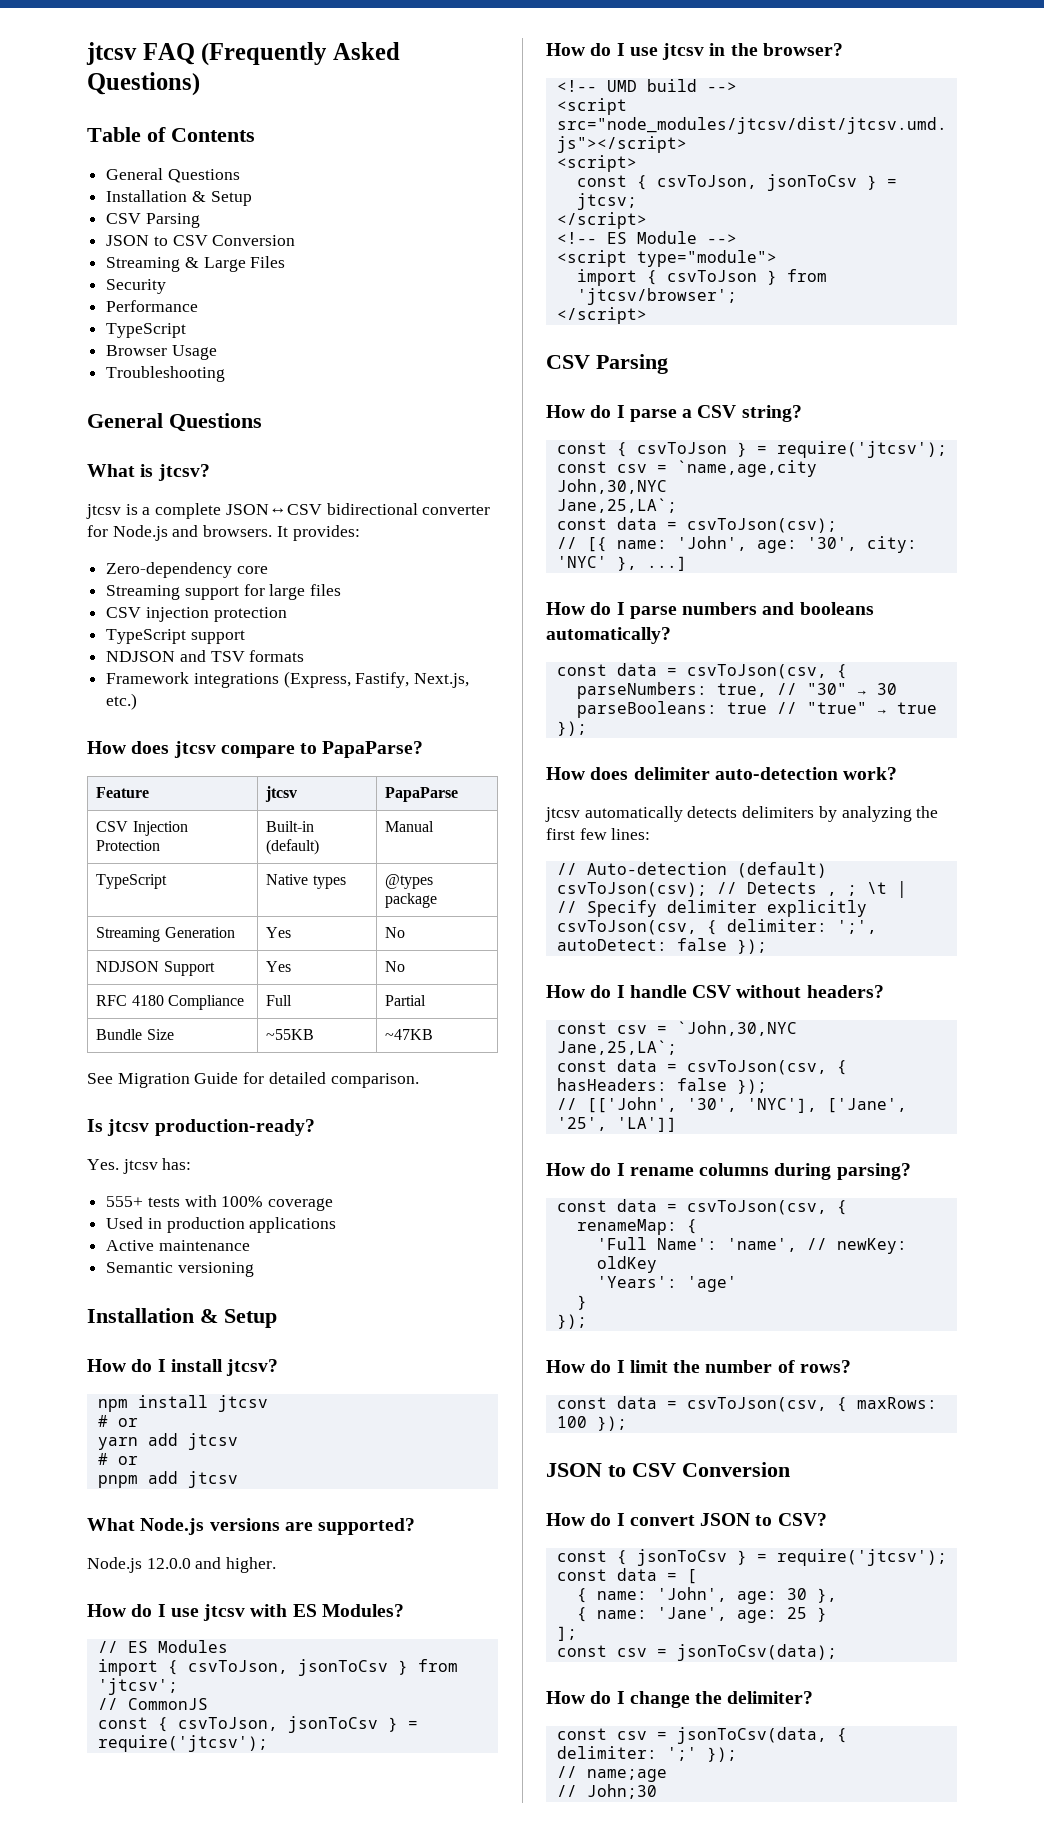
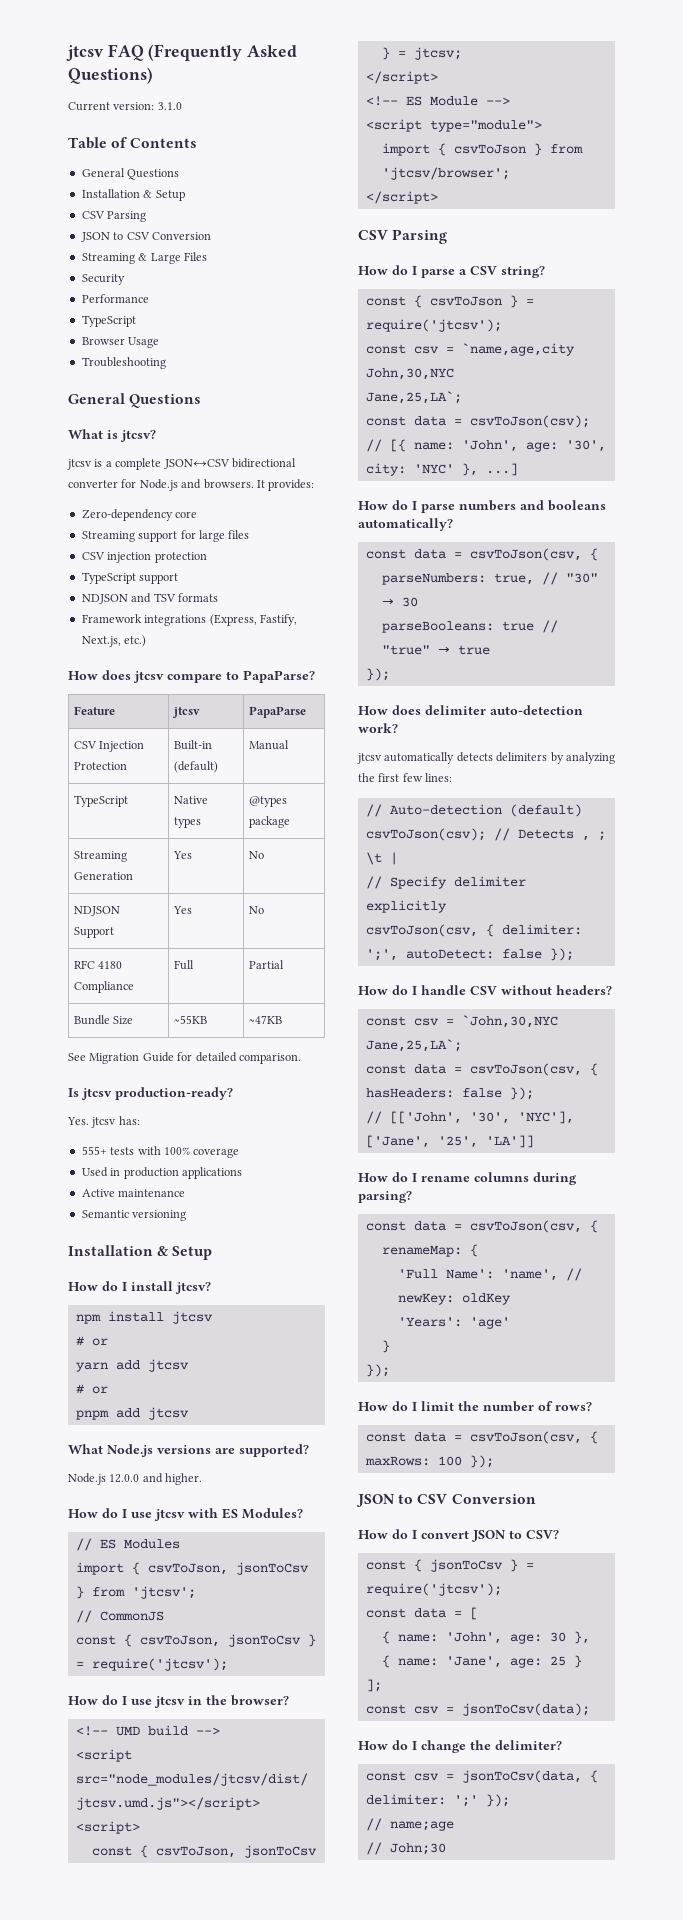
(200, 84) none -> [68,102,182,111] // Current version: 3.1.0

